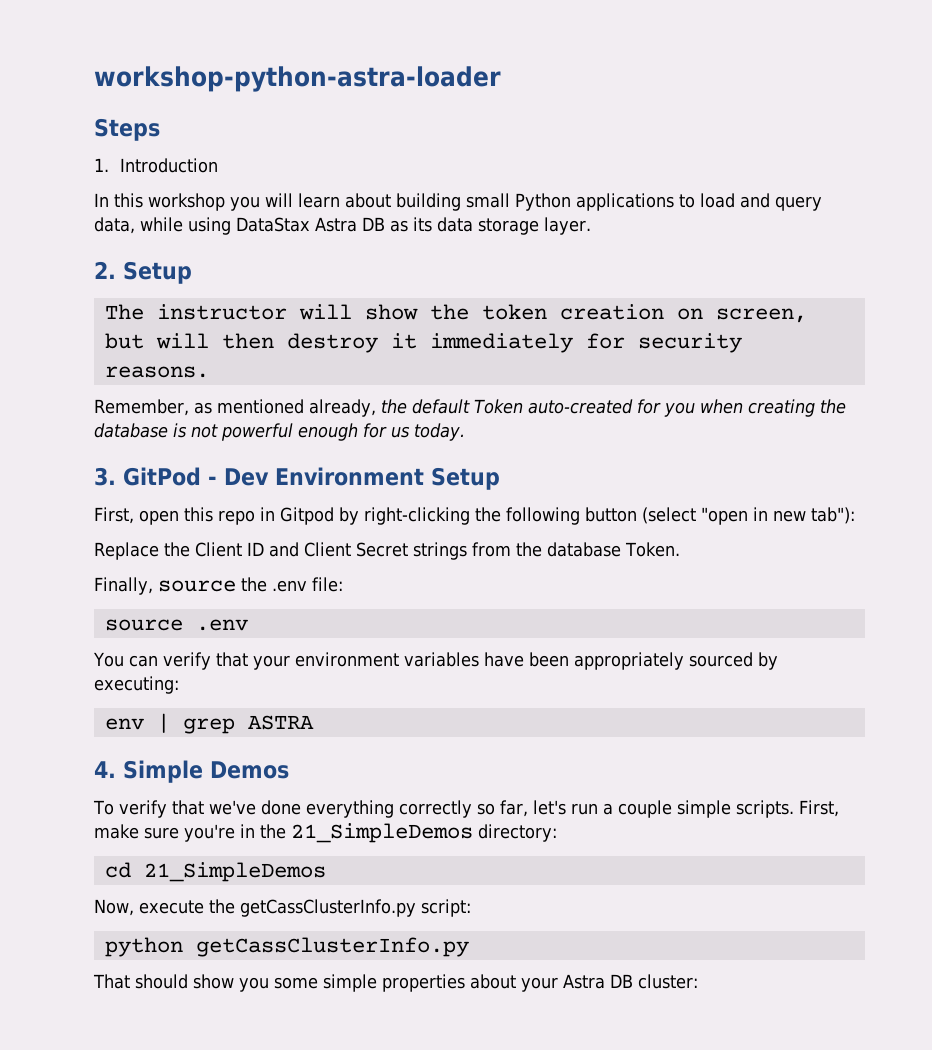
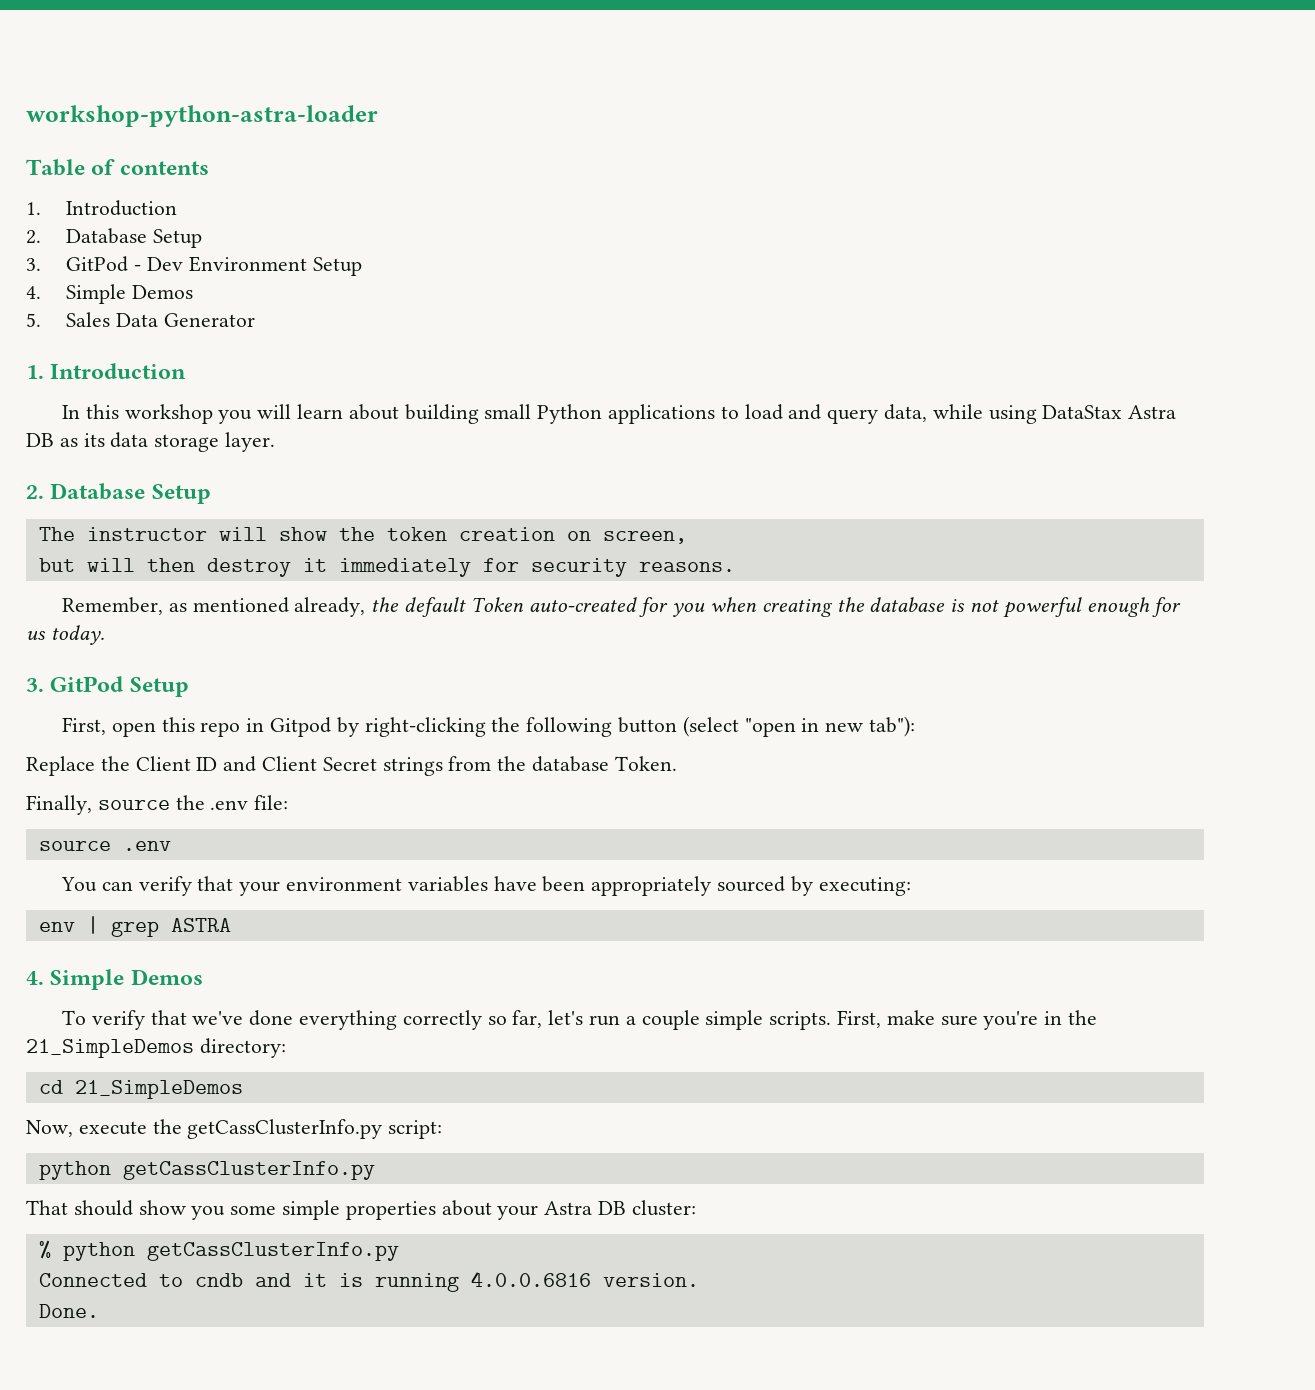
[94,118,160,141] [94,158,219,173] Steps // 1. Introduction -> [26,159,209,176] [26,200,178,216] [26,228,203,248] [26,256,362,276] [26,284,194,304] [26,312,255,327] [26,363,187,379] Table of contents // 1. Introduction // 2. Database Setup // 3. GitPod - Dev Environment Setup // 4. Simple Demos // 5. Sales Data Generator // 1. Introduction
(116, 270) none -> [50,483,146,500] Database
[208,467,424,486] - Dev Environment -> (124, 684) none
(698, 981) none -> [38,1240,399,1261] [38,1271,699,1292] [38,1304,99,1318] // % python getCassClusterInfo.py // Connected to cndb and it is running 4.0.0.6816 version. // Done.

